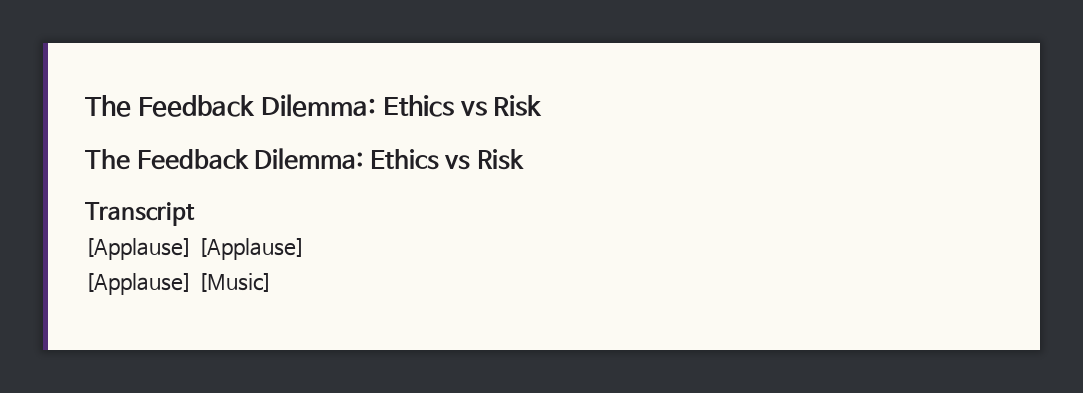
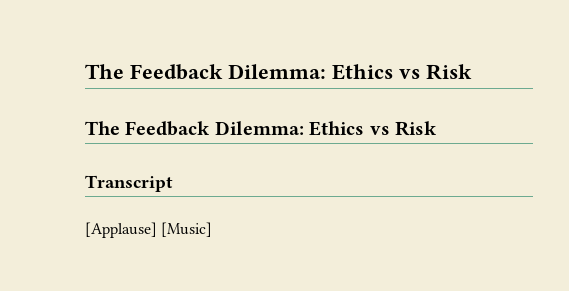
[85,238,305,260] // [Applause] [Applause] -> (173, 183) none

